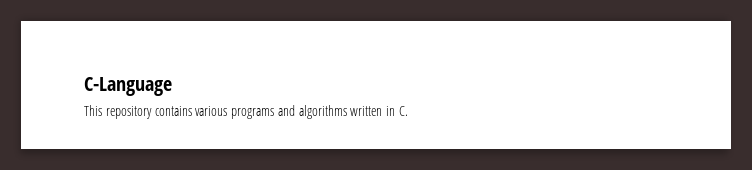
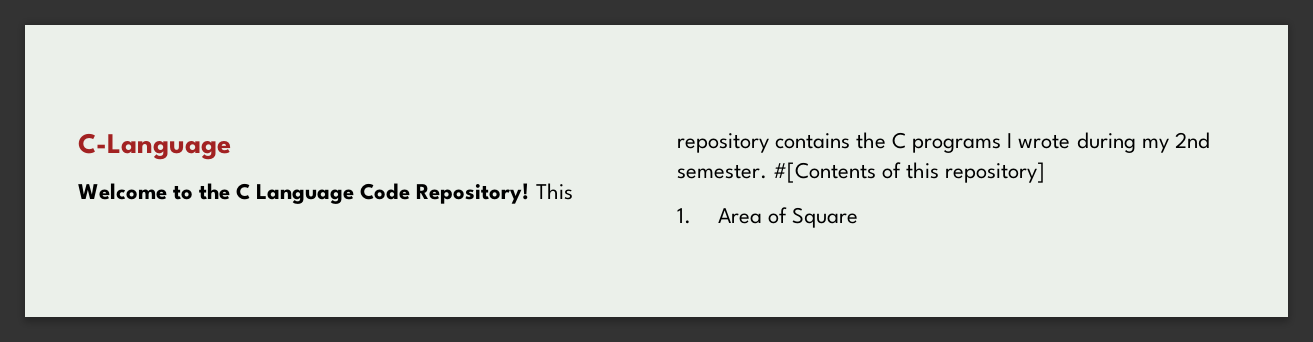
[84,105,409,119] This repository contains various programs and algorithms written in C. -> [78,183,573,204] [677,132,1210,153] [677,162,1046,183] [677,207,859,228] Welcome to the C Language Code Repository! This repository contains the C programs I wrote during my 2nd semester. #[Contents of this repository] // 1. Area of Square

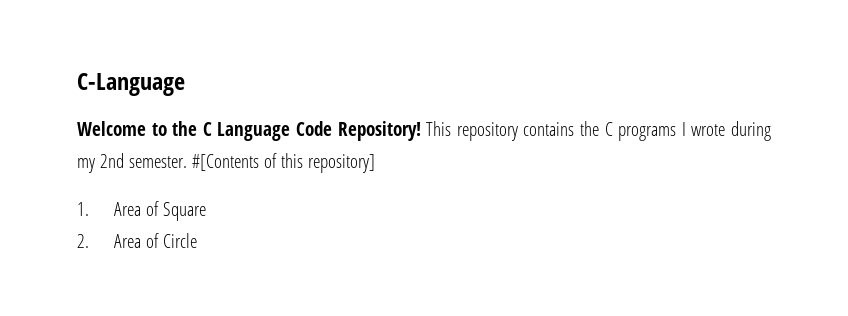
(859, 217) none -> [77,233,197,248] // 2. Area of Circle

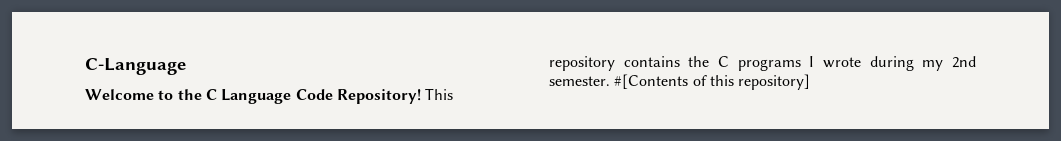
[77,201,206,221] [77,233,197,248] // 1. Area of Square // 2. Area of Circle -> (811, 82) none

